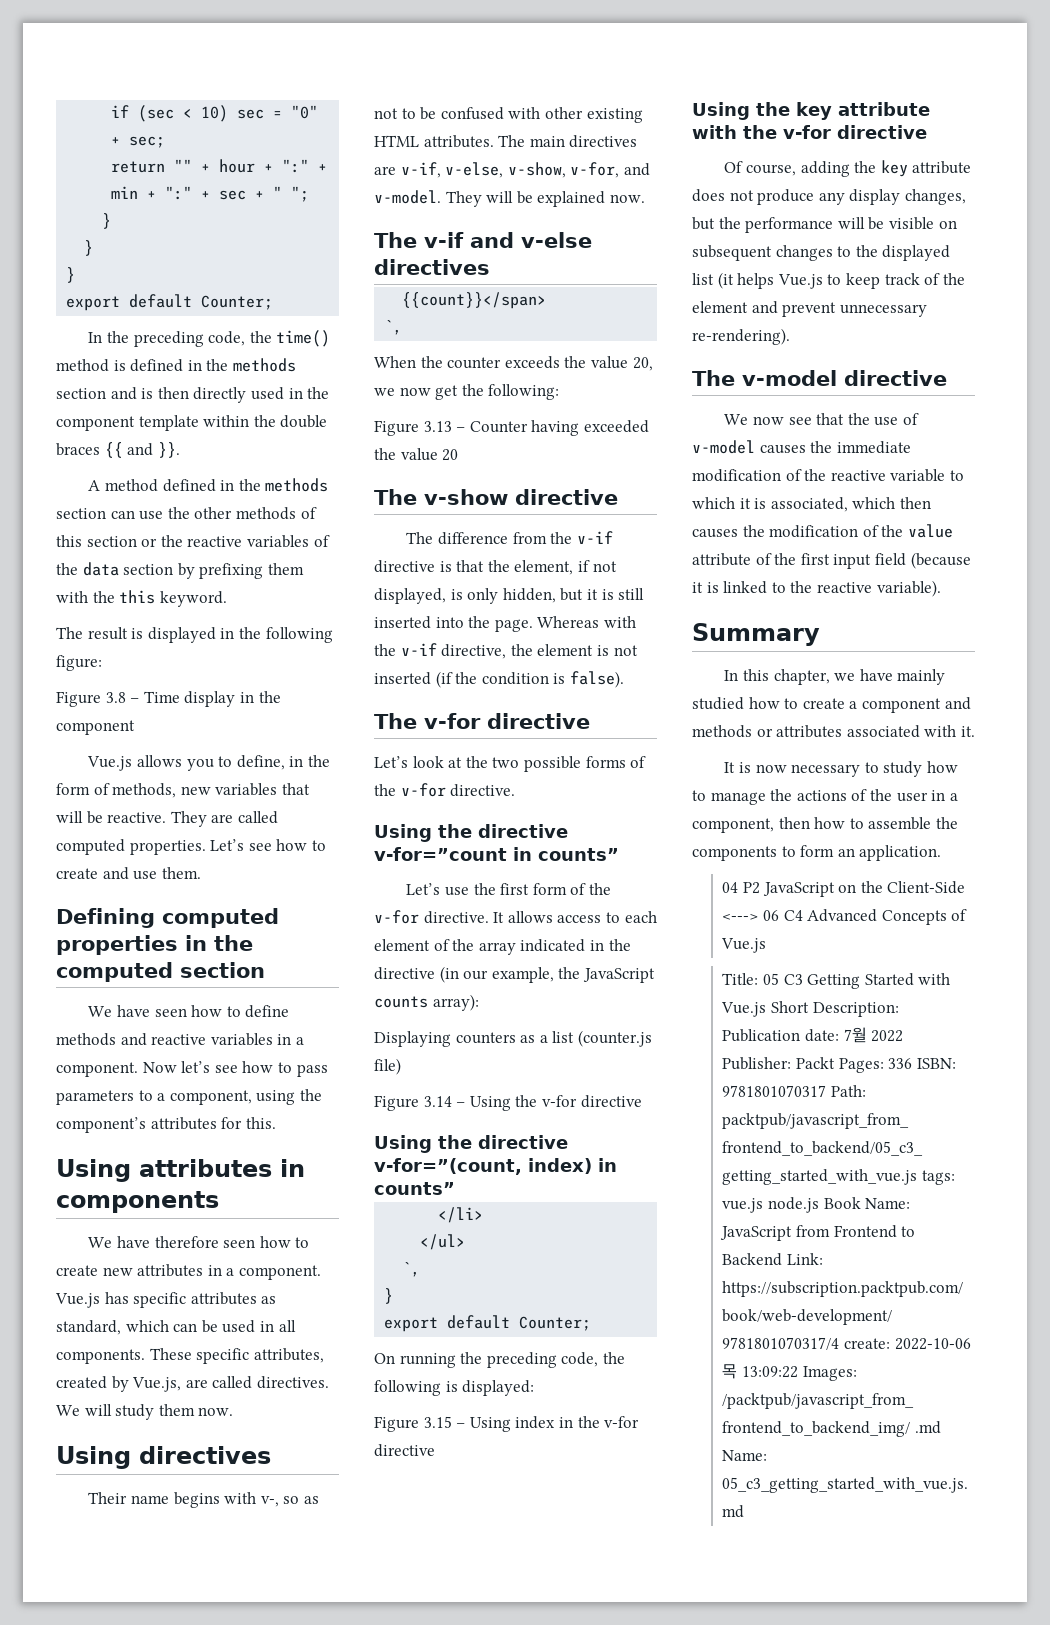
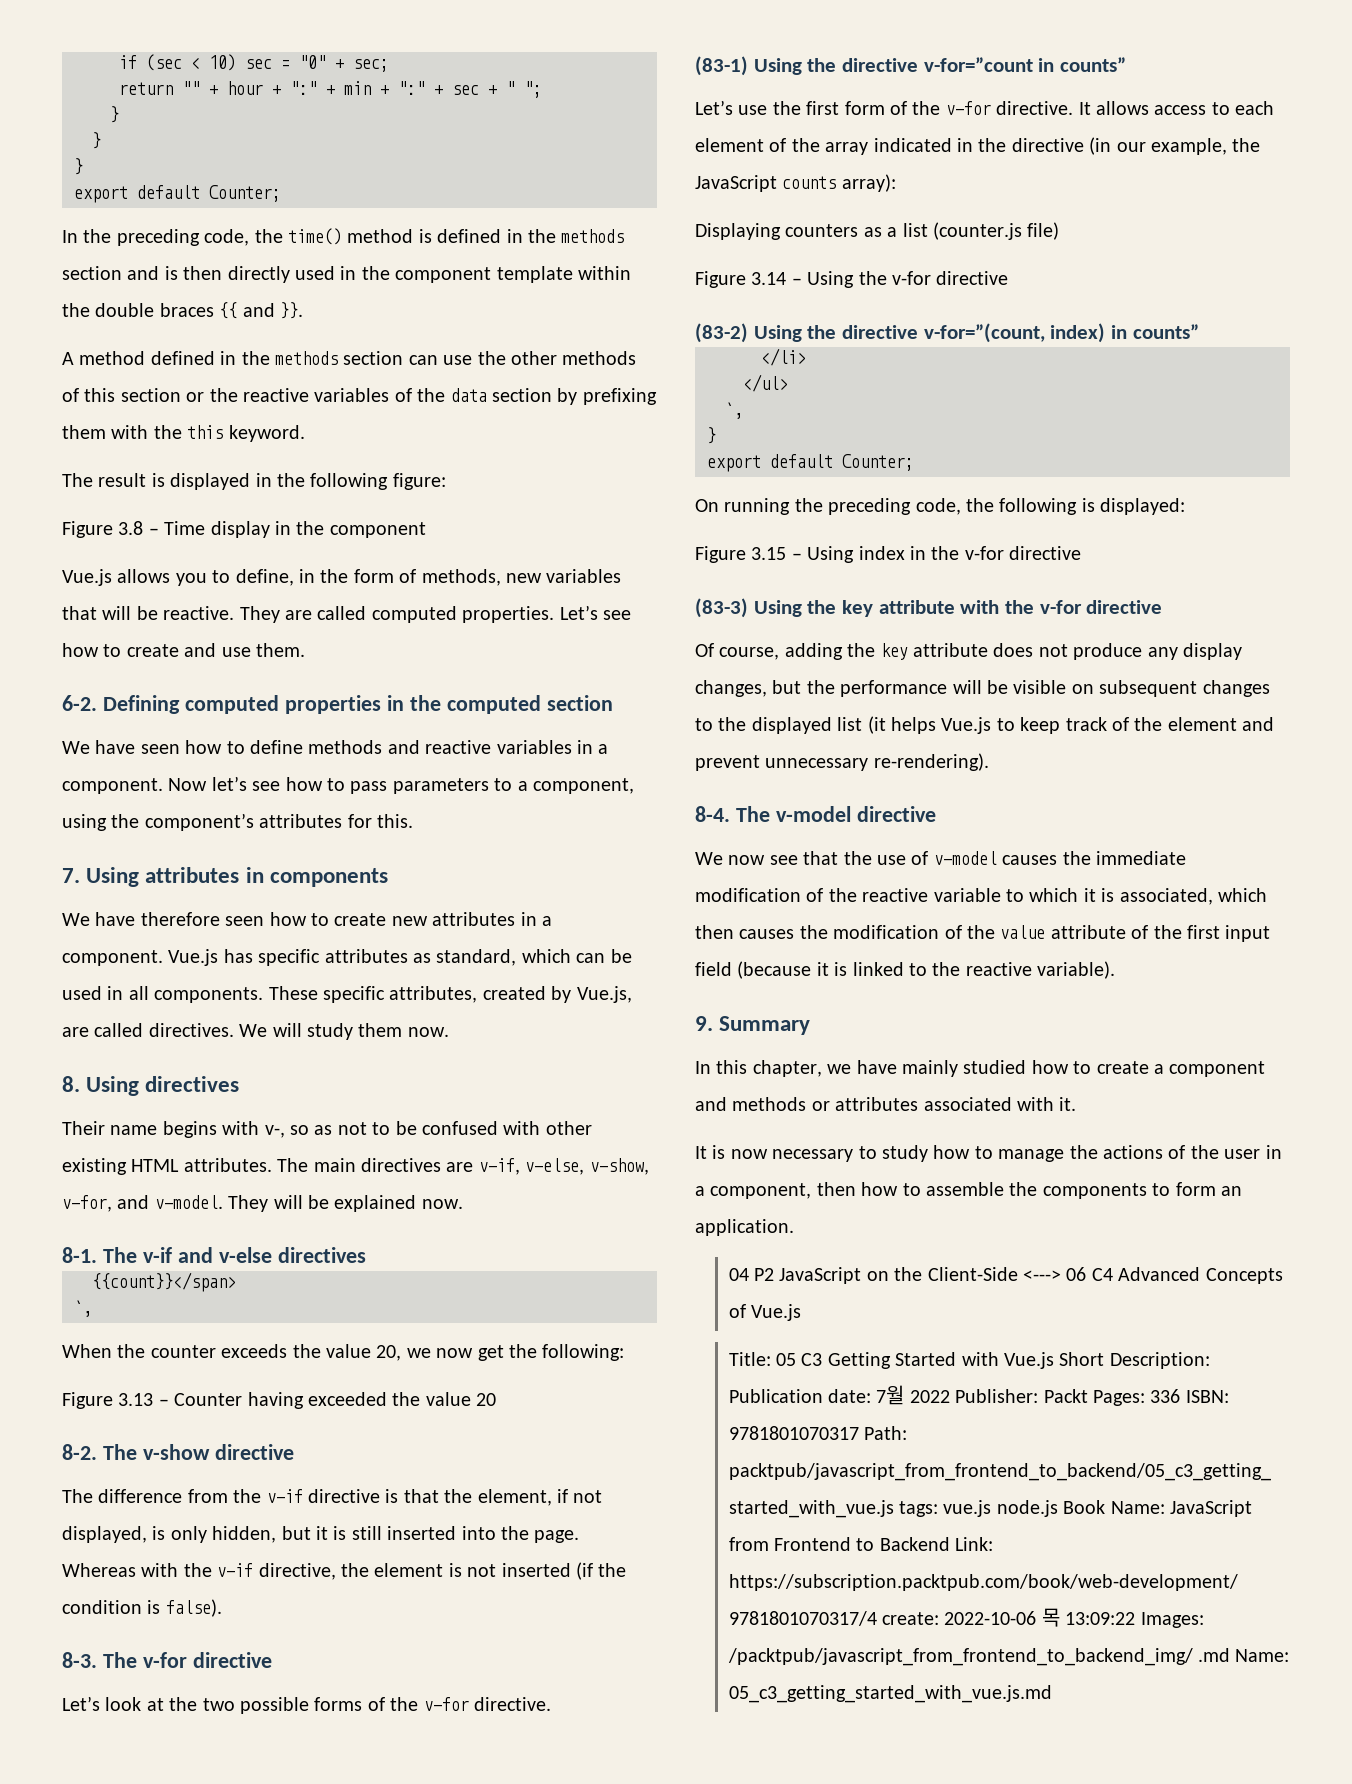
(201, 873) none -> [62,695,97,711] 6-2.
(276, 1123) none -> [62,868,80,883] 7.
(234, 1411) none -> [62,1076,80,1092] 8.
(645, 198) none -> [62,1247,97,1263] 8-1.
(459, 455) none -> [62,1444,97,1460] 8-2.
(624, 679) none -> [62,1652,97,1668] 8-3.
(516, 790) none -> [695,56,748,76] (83-1)
(642, 1101) none -> [695,323,748,343] (83-2)
(435, 1450) none -> [695,598,748,618] (83-3)
(790, 336) none -> [695,806,730,822] 8-4.
(941, 588) none -> [695,1016,713,1031] 9.

